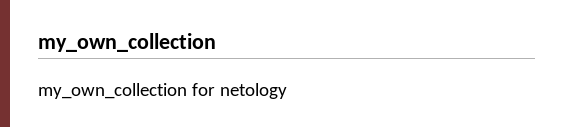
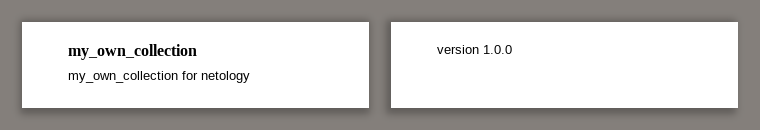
(287, 91) none -> [437,45,512,54] // version 1.0.0

